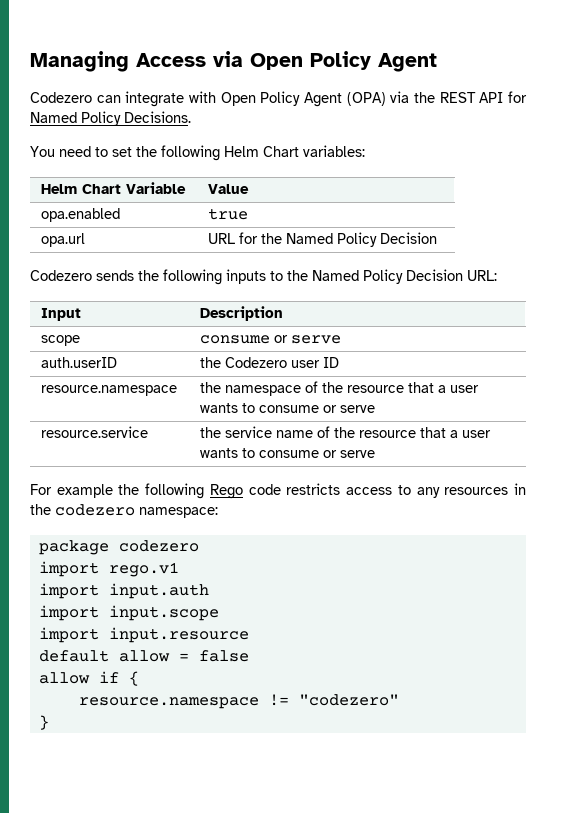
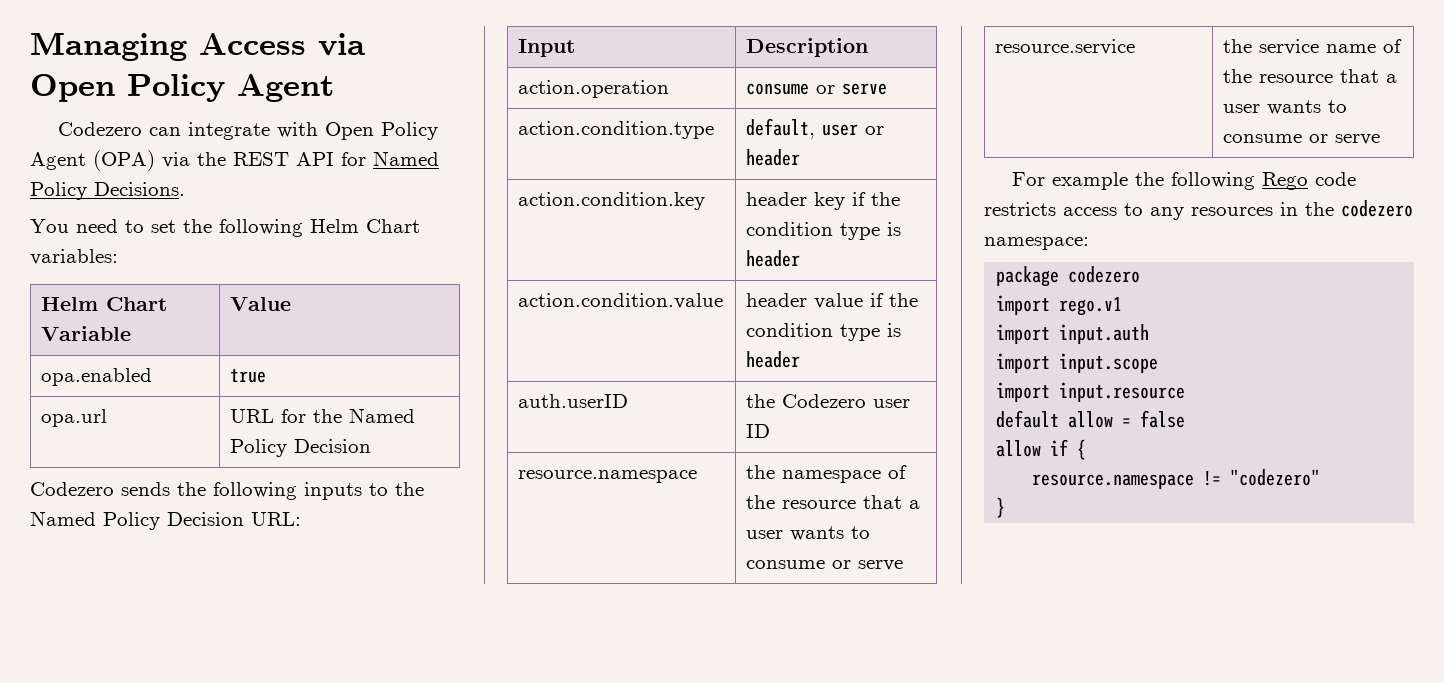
[41,335,81,346] [200,335,342,344] scope | consume or serve -> [518,80,670,98] [746,83,888,95] [518,121,715,139] [746,118,885,139] [746,149,801,166] [518,192,706,210] [746,192,901,210] [746,222,902,240] [746,250,801,267] [518,293,724,309] [746,293,919,309] [746,323,902,341] [746,351,801,368] action.operation | consume or serve // action.condition.type | default, user or header // action.condition.key | header key if the condition type is header // action.condition.value | header value if the condition type is header

